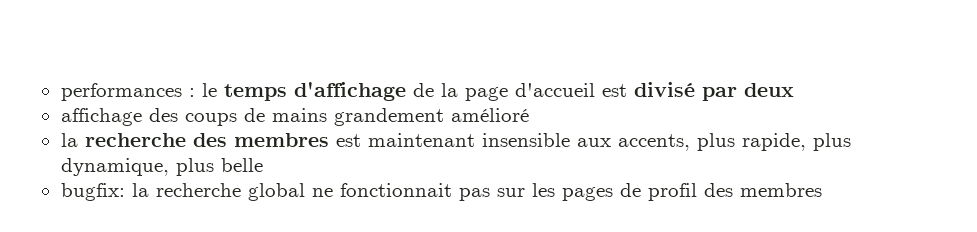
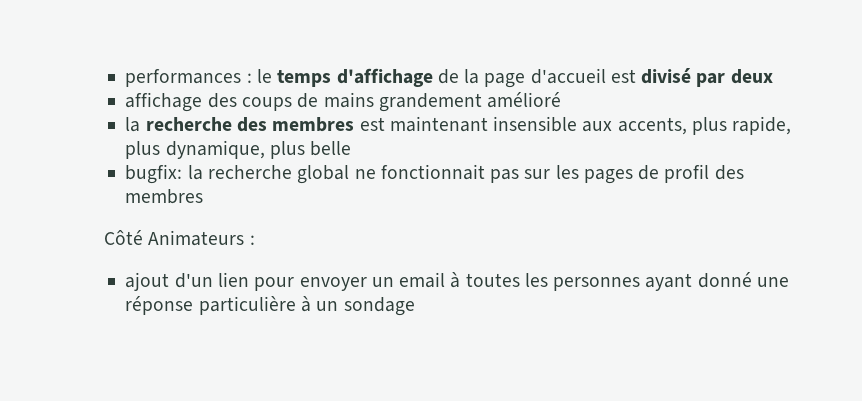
(822, 190) none -> [104,230,255,246] [125,272,789,291] [125,296,415,316] // Côté Animateurs : // ajout d'un lien pour envoyer un email à toutes les personnes ayant donné une réponse particulière à un sondage

